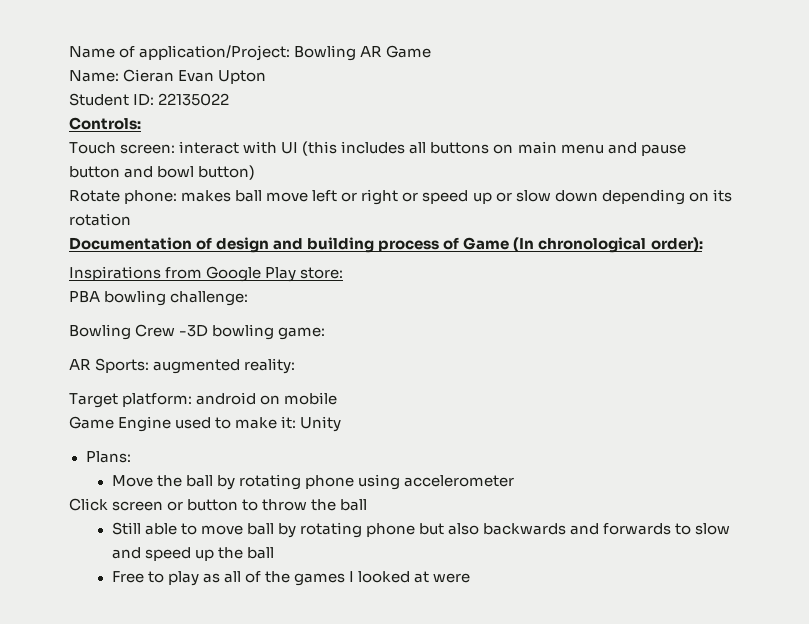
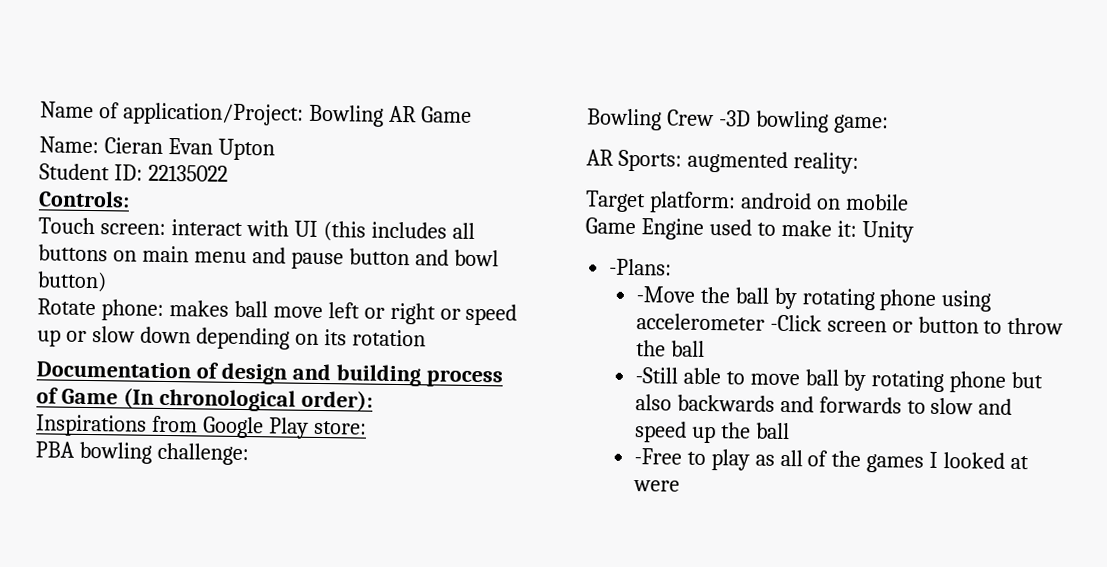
[85,451,131,463] [111,475,153,487] Plans: // Move -> [609,258,673,276] [635,286,695,303] -Plans: // -Move
[69,498,108,511] // Click -> [769,314,822,332] -Click
[111,522,141,535] Still -> [634,367,678,384] -Still
[111,571,144,583] Free -> [633,448,682,465] -Free

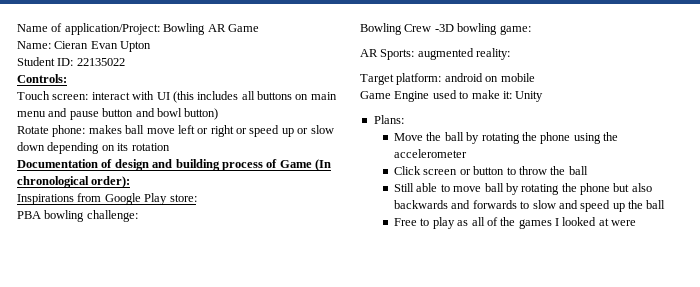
[609,258,673,276] [635,286,695,303] -Plans: // -Move -> [373,115,404,124] [394,133,424,141] Plans: // Move
(875, 299) none -> [521,132,537,141] the
(992, 301) none -> [603,132,619,141] the
[769,314,822,332] -Click -> [394,166,422,175] // Click
[634,367,678,384] -Still -> [394,183,415,192] Still
(945, 381) none -> [561,183,577,192] the
[633,448,682,465] -Free -> [394,218,418,226] Free

